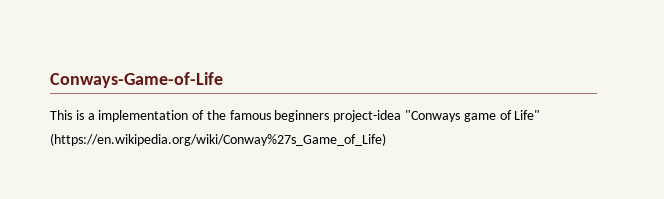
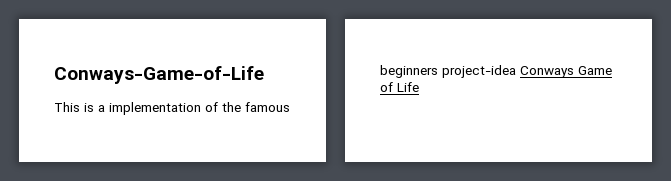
[405,110,541,122] [50,133,386,146] "Conways game of Life" (https://en.wikipedia.org/wiki/Conway%27s_Game_of_Life) -> [520,66,612,78] [380,82,419,92] Conways Game of Life

